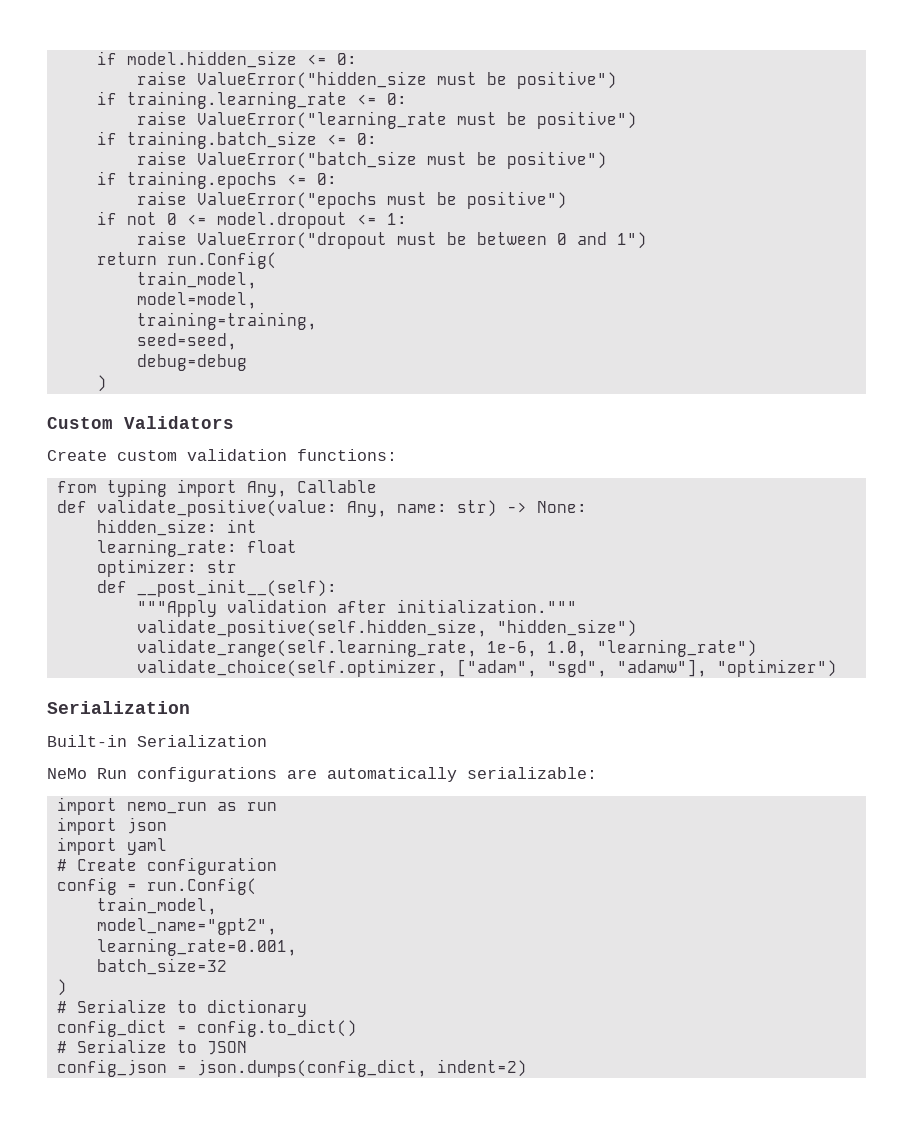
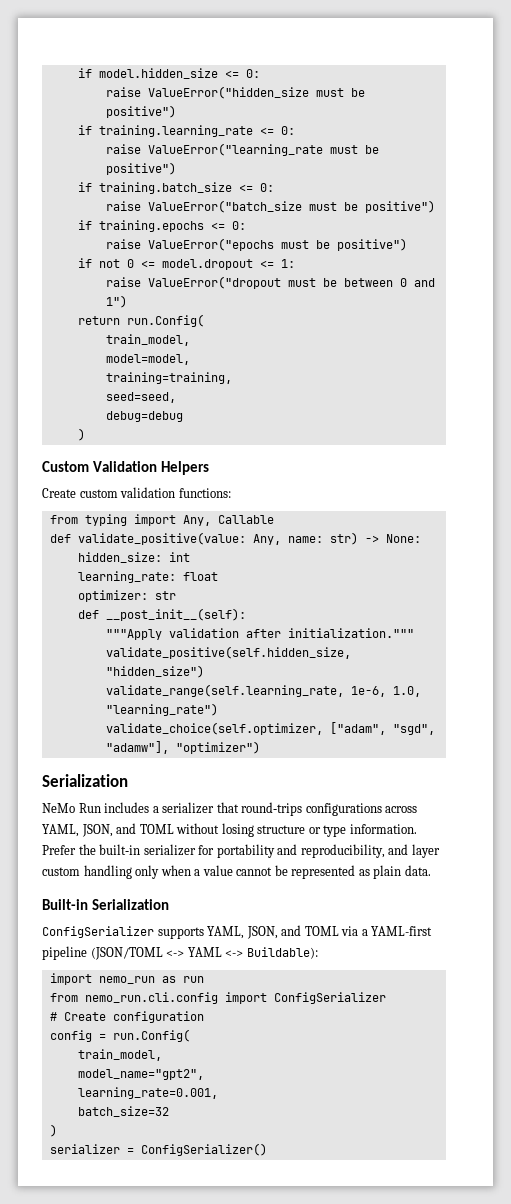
[124,416,234,429] Validators -> [93,461,210,475] Validation Helpers
[47,735,267,747] [47,767,597,782] Built-in Serialization // NeMo Run configurations are automatically serializable: -> [42,802,418,816] [42,823,417,837] [42,844,440,858] [42,865,431,879] [42,899,170,910] [42,925,433,939] [42,946,318,960] NeMo Run includes a serializer that round‑trips configurations across YAML, JSON, and TOML without losing structure or type information. Prefer the built‑in serializer for portability and reproducibility, and layer custom handling only when a value cannot be represented as plain data. // Built-in Serialization // ConfigSerializer supports YAML, JSON, and TOML via a YAML-first pipeline (JSON/TOML <-> YAML <-> Buildable):
[56,817,167,835] [56,837,167,855] import json // import yaml -> [49,992,386,1004] from nemo_run.cli.config import ConfigSerializer
[56,999,307,1017] [56,1019,357,1037] [56,1039,247,1055] [56,1059,527,1077] # Serialize to dictionary // config_dict = config.to_dict() // # Serialize to JSON // config_json = json.dumps(config_dict, indent=2) -> [49,1143,267,1156] serializer = ConfigSerializer()

